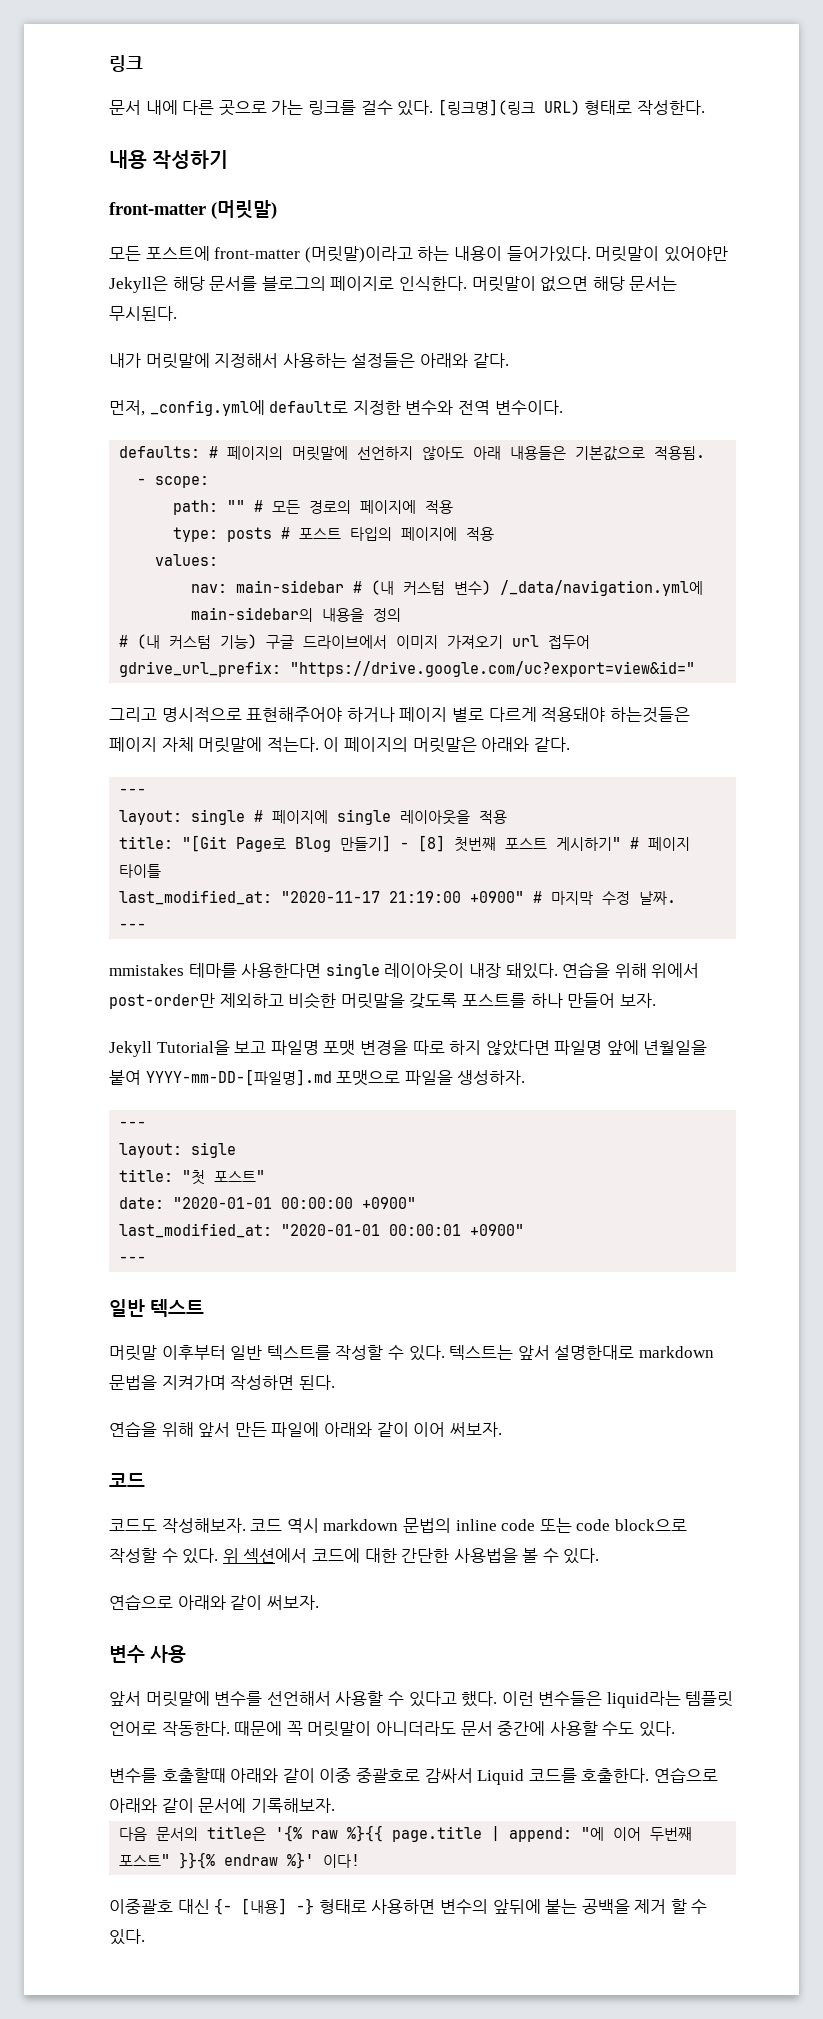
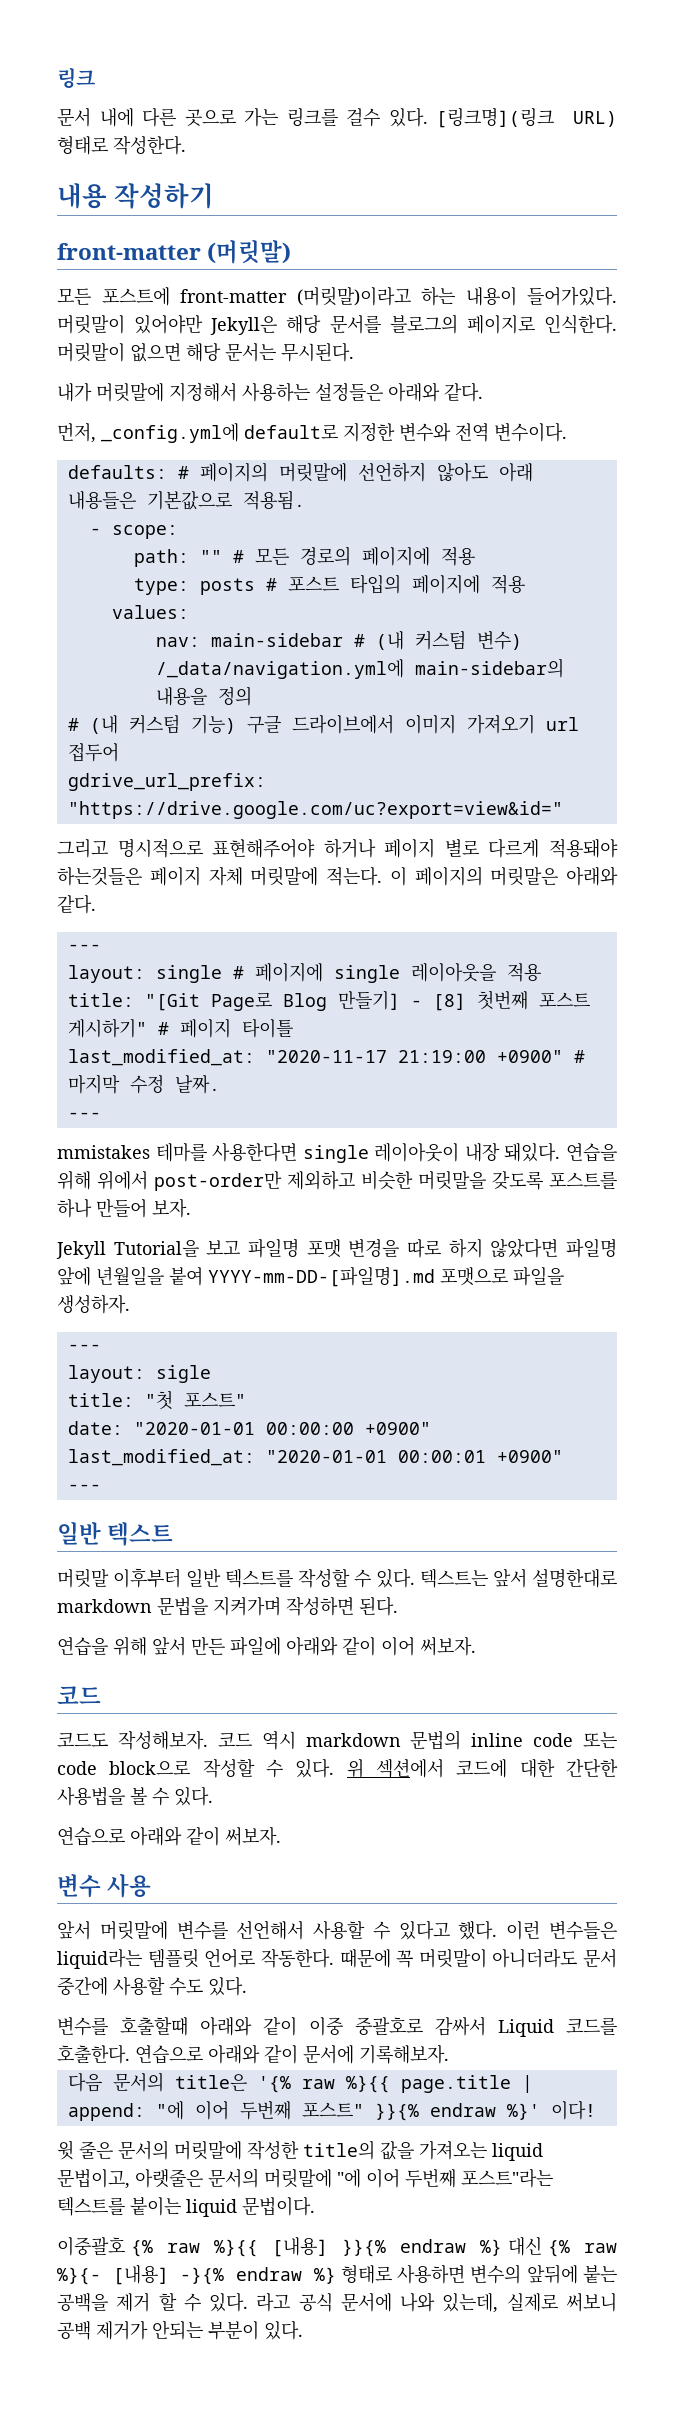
[109,1898,315,1915] 이중괄호 대신 {- [내용] -} -> [57,2140,543,2161] [57,2168,553,2189] [57,2196,315,2217] [57,2237,617,2257] [57,2265,336,2285] 윗 줄은 문서의 머릿말에 작성한 title의 값을 가져오는 liquid 문법이고, 아랫줄은 문서의 머릿말에 "에 이어 두번째 포스트"라는 텍스트를 붙이는 liquid 문법이다. // 이중괄호 {% raw %}{{ [내용] }}{% endraw %} 대신 {% raw %}{- [내용] -}{% endraw %}
(145, 1937) none -> [256,2292,617,2313] [57,2320,303,2340] 라고 공식 문서에 나와 있는데, 실제로 써보니 공백 제거가 안되는 부분이 있다.

